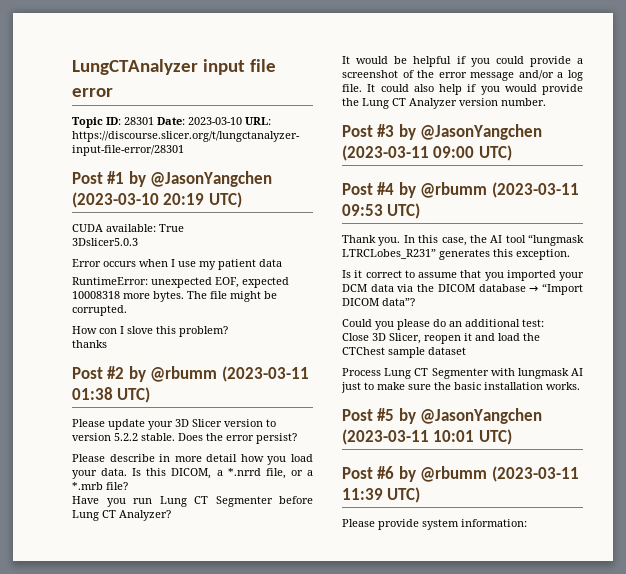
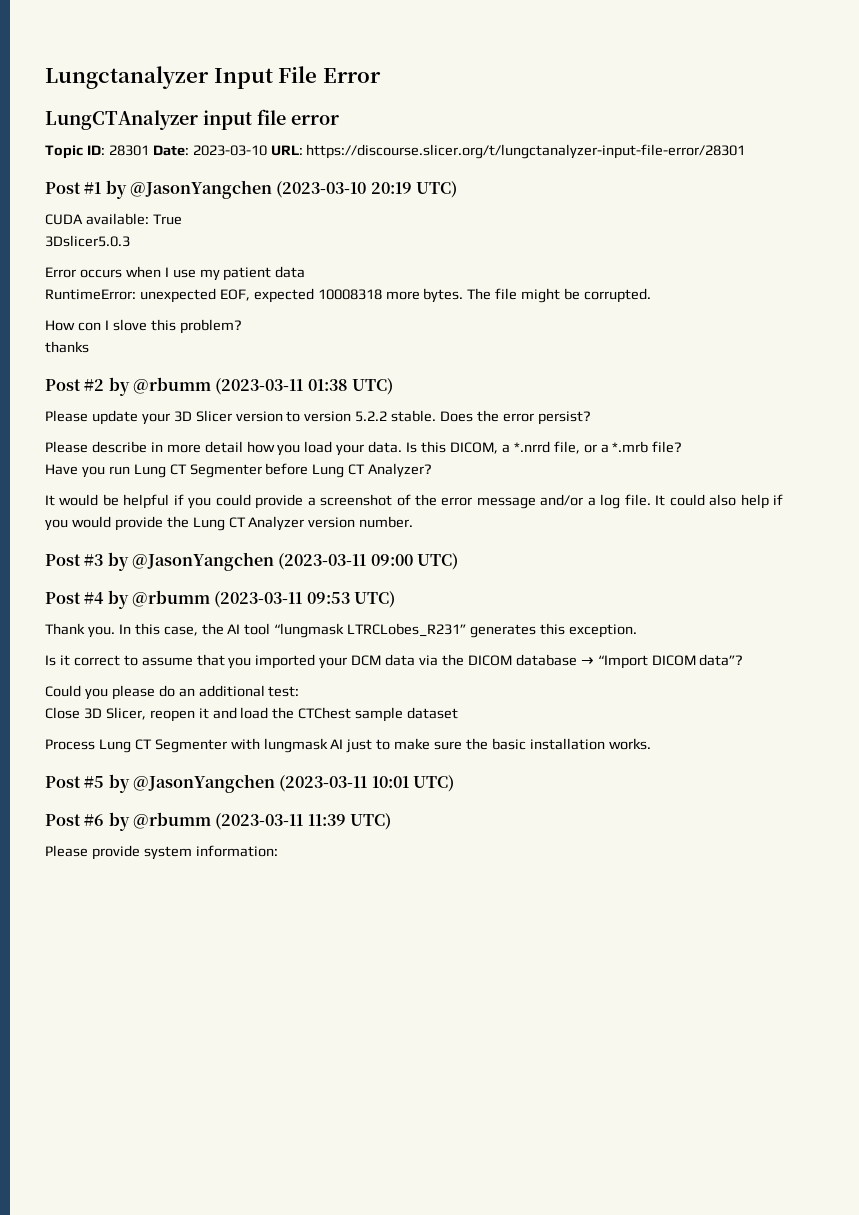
(72, 67) none -> [45,66,381,89] Lungctanalyzer Input File Error //

